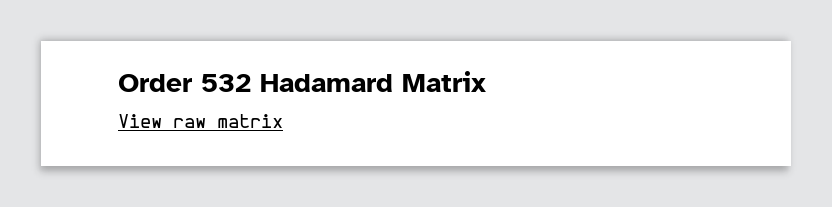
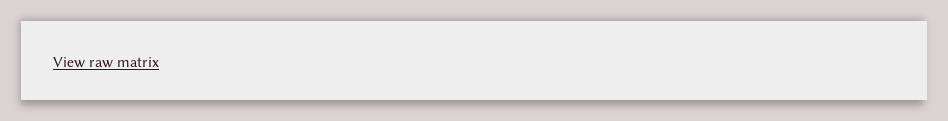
[118,71,486,92] Order 532 Hadamard Matrix // -> (53, 62) none

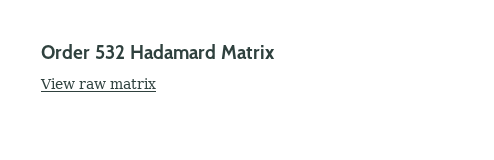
(53, 62) none -> [41,44,276,59] Order 532 Hadamard Matrix //

